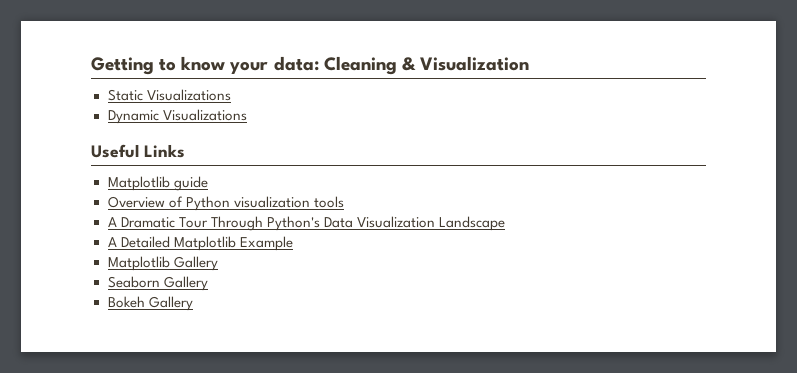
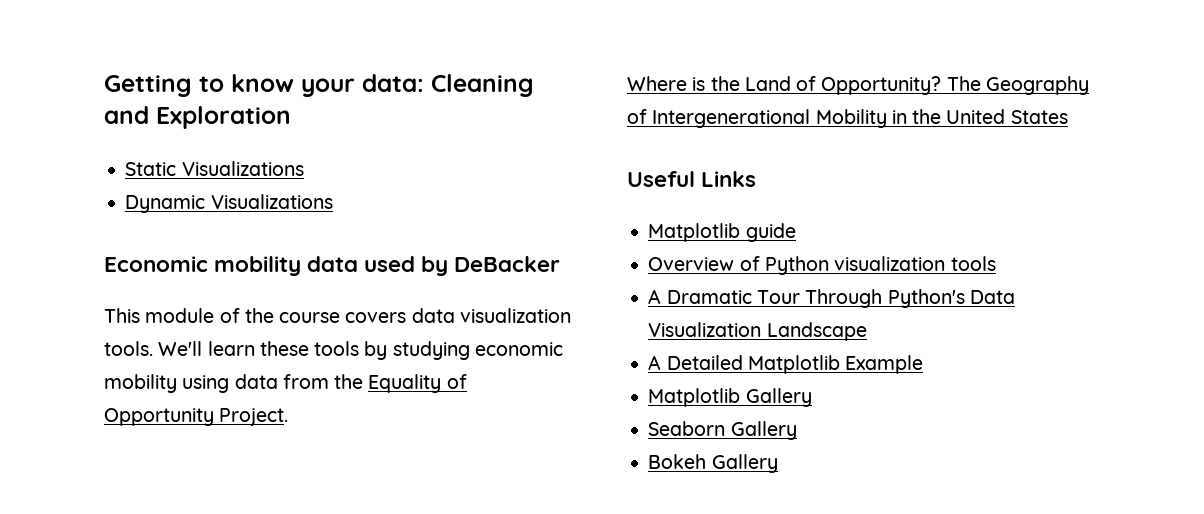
[401,56,529,71] & Visualization -> [104,106,291,129] and Exploration
(247, 115) none -> [104,256,561,276] [104,308,571,323] [104,341,563,360] [104,374,467,393] [104,408,289,426] [627,76,1089,95] [627,109,1068,128] // Economic mobility data used by DeBacker // This module of the course covers data visualization tools. We'll learn these tools by studying economic mobility using data from the Equality of Opportunity Project. // Where is the Land of Opportunity? The Geography of Intergenerational Mobility in the United States

